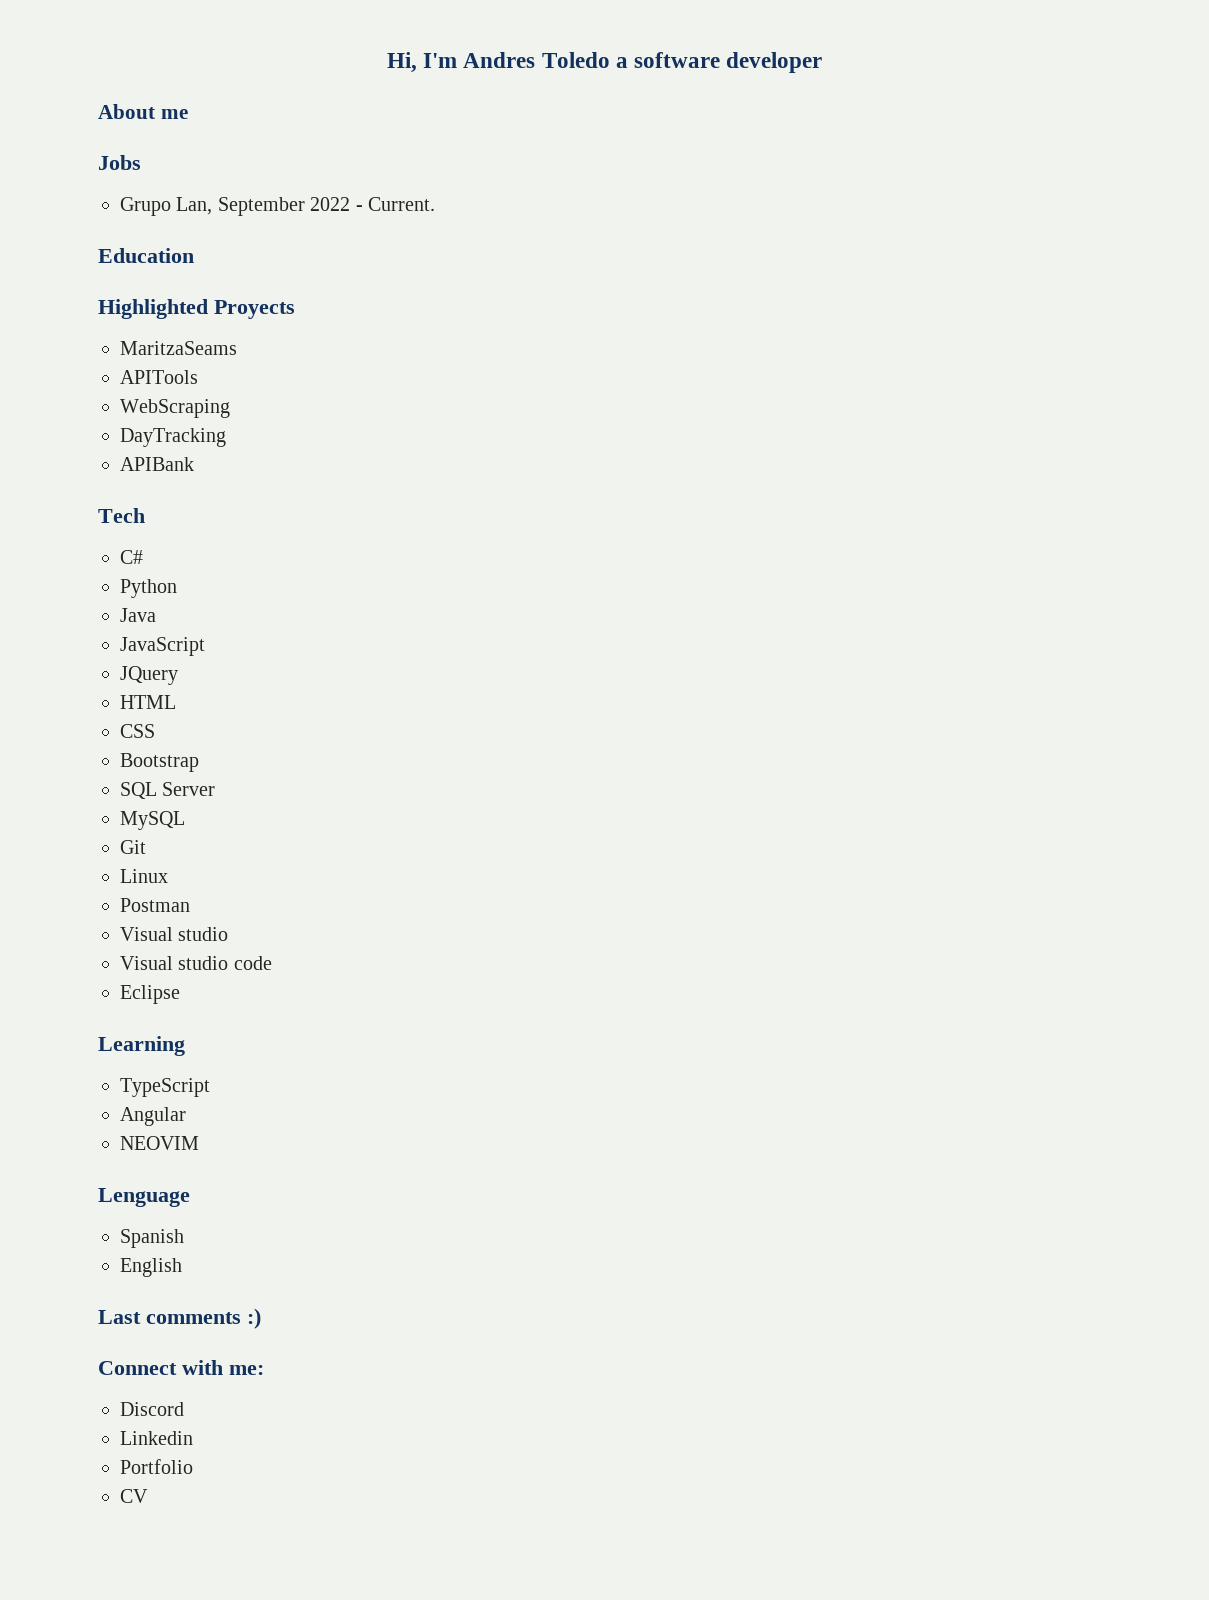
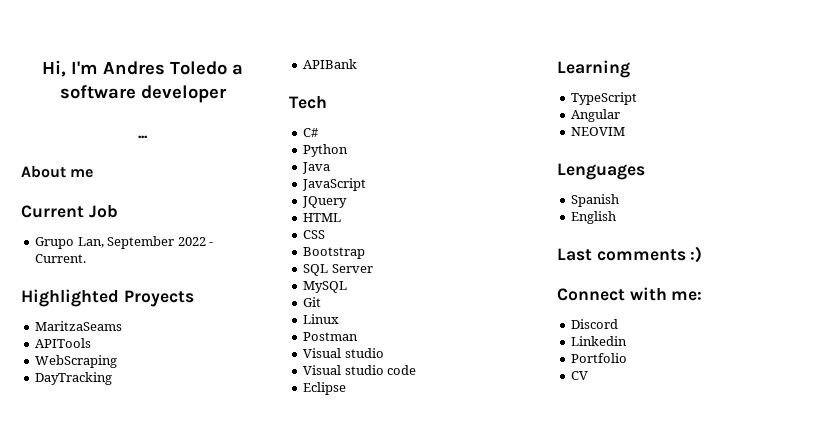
(823, 62) none -> [138,135,148,139] // ...
[98,155,141,170] Jobs -> [21,205,118,218] Current Job
[98,248,194,263] // Education -> (87, 258) none
[98,1188,190,1207] Lenguage -> [557,163,645,180] Lenguages

